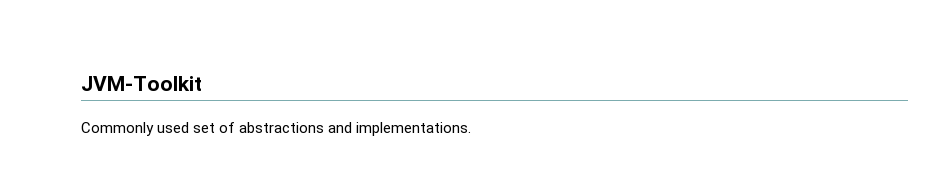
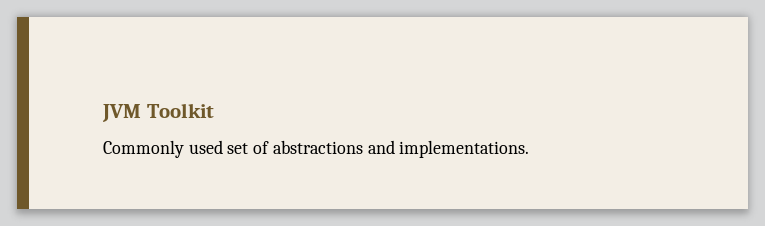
[81,76,202,91] JVM-Toolkit -> [102,103,214,122] JVM Toolkit

